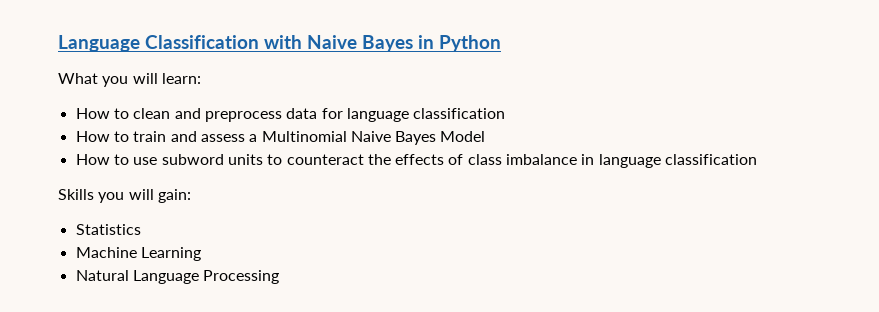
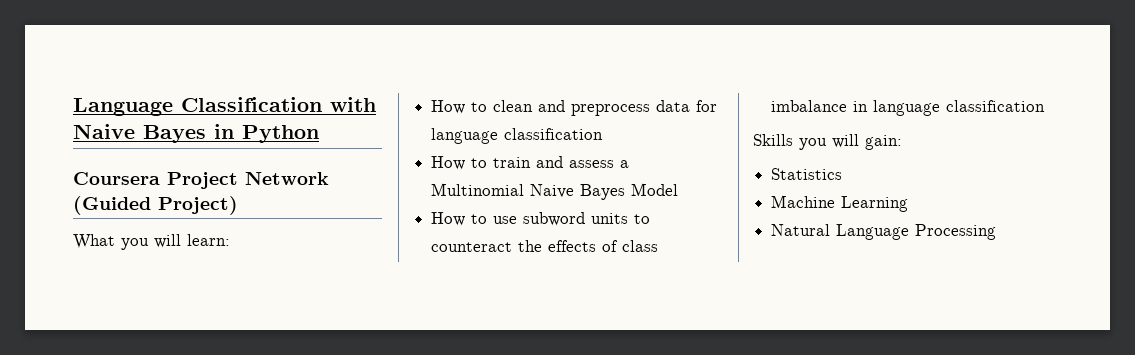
(501, 43) none -> [73,172,329,189] [73,196,238,215] // Coursera Project Network (Guided Project)

